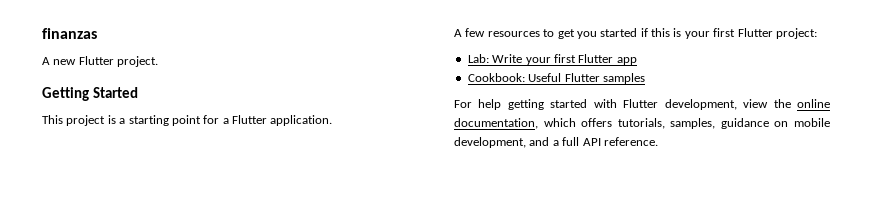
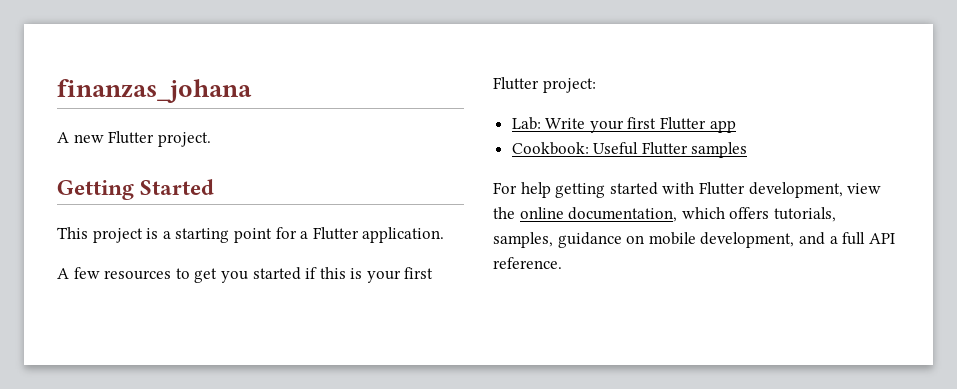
[42,28,97,39] finanzas -> [57,79,252,103] finanzas_johana

